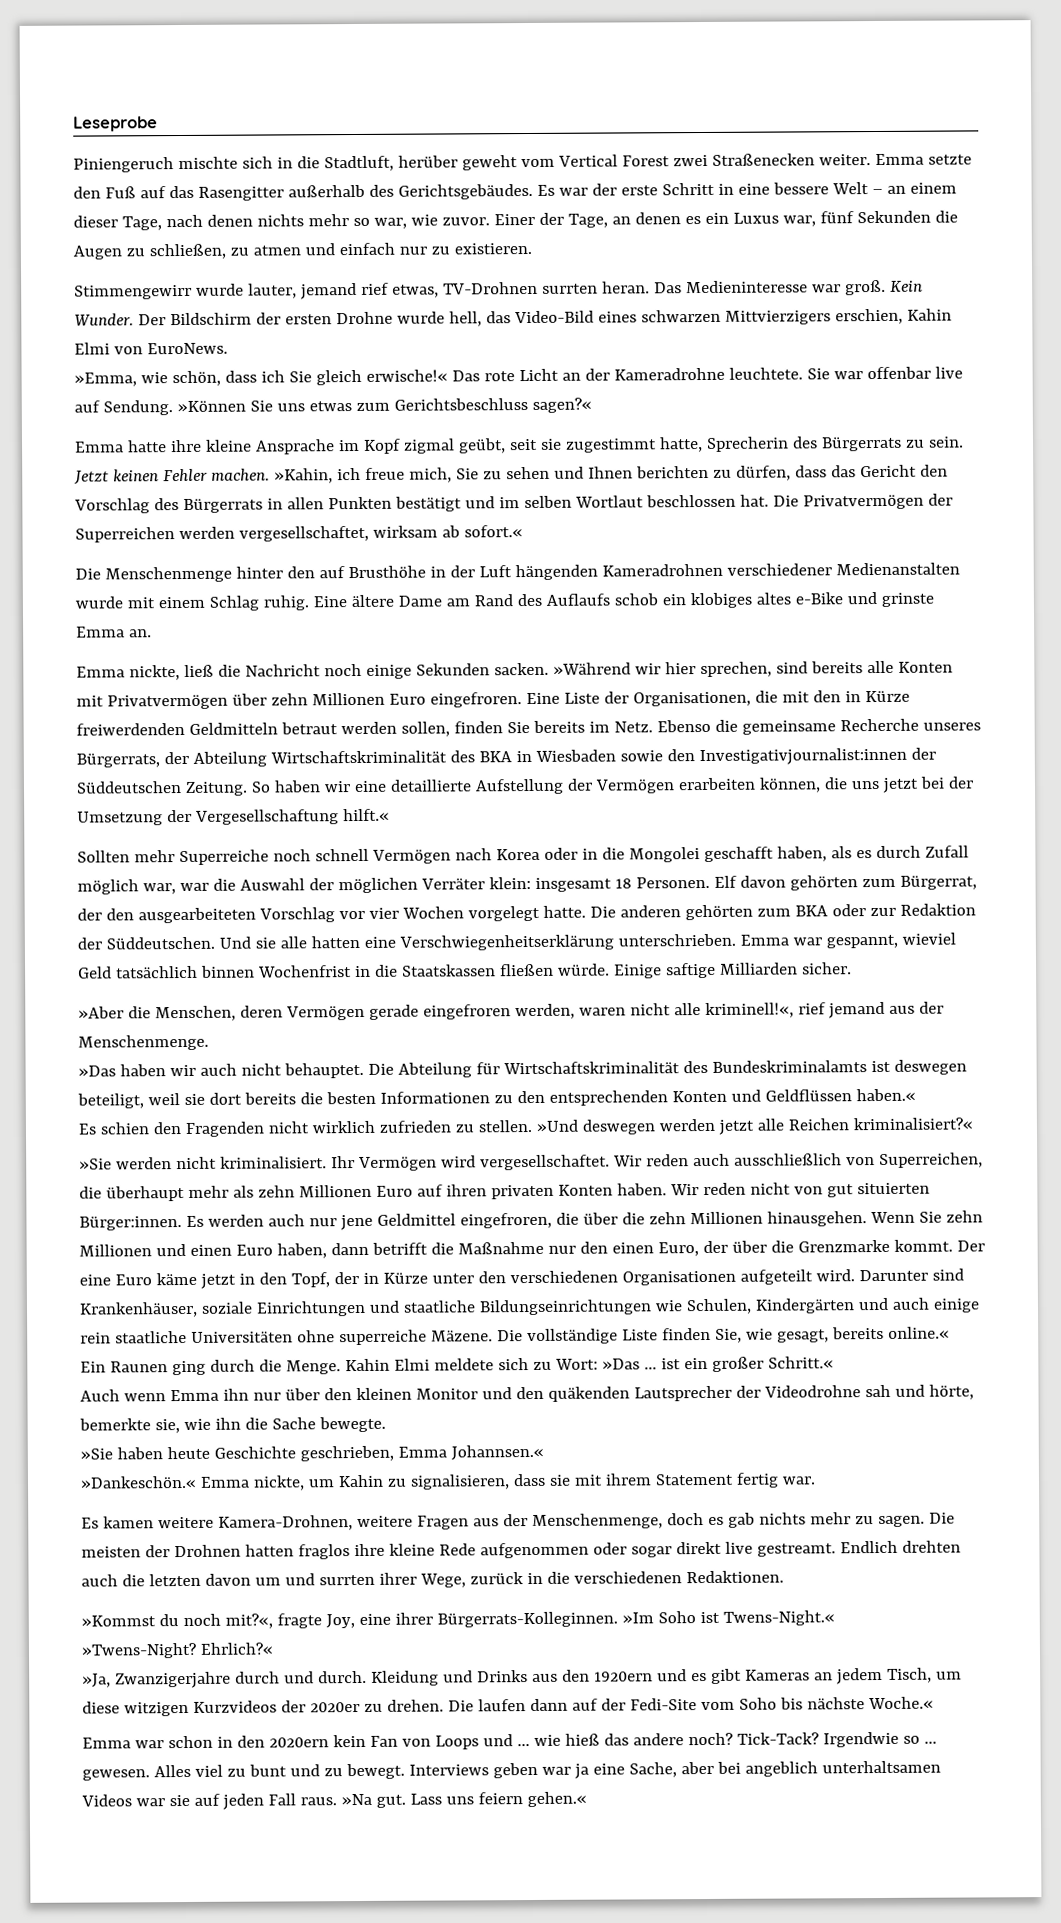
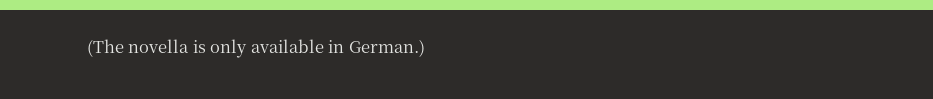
[73,116,158,132] [73,153,972,173] [73,182,957,201] [73,210,958,231] [73,242,532,260] [74,279,923,300] [74,308,952,327] [74,342,228,355] [74,366,963,387] [74,397,592,416] [74,436,964,455] [74,464,948,485] [74,493,953,514] [75,525,523,543] [75,562,960,583] [75,591,934,611] [76,626,152,638] [76,660,953,681] [76,690,910,710] [76,718,981,737] [76,747,936,768] [76,776,974,796] [77,808,390,826] [77,845,969,866] [77,875,977,895] [77,903,976,924] [77,932,956,951] [78,962,852,979] [78,1001,944,1022] [78,1034,209,1051] [78,1059,967,1079] [77,1088,916,1109] [78,1117,973,1137] [79,1152,983,1172] [79,1182,930,1202] [79,1210,983,1231] [79,1239,985,1259] [79,1268,964,1289] [79,1297,980,1318] [80,1326,950,1346] [80,1356,834,1376] [80,1384,974,1402] [79,1416,386,1434] [80,1444,544,1462] [80,1472,816,1491] [81,1512,955,1531] [81,1540,961,1560] [81,1570,784,1588] [81,1610,835,1629] [81,1642,273,1659] [82,1667,962,1689] [82,1696,934,1717] [82,1731,937,1750] [82,1760,941,1781] [81,1791,587,1810] Leseprobe // Piniengeruch mischte sich in die Stadtluft, herüber geweht vom Vertical Forest zwei Straßenecken weiter. Emma setzte den Fuß auf das Rasengitter außerhalb des Gerichtsgebäudes. Es war der erste Schritt in eine bessere Welt – an einem dieser Tage, nach denen nichts mehr so war, wie zuvor. Einer der Tage, an denen es ein Luxus war, fünf Sekunden die Augen zu schließen, zu atmen und einfach nur zu existieren. // Stimmengewirr wurde lauter, jemand rief etwas, TV-Drohnen surrten heran. Das Medieninteresse war groß. Kein Wunder. Der Bildschirm der ersten Drohne wurde hell, das Video-Bild eines schwarzen Mittvierzigers erschien, Kahin Elmi von EuroNews. // »Emma, wie schön, dass ich Sie gleich erwische!« Das rote Licht an der Kameradrohne leuchtete. Sie war offenbar live auf Sendung. »Können Sie uns etwas zum Gerichtsbeschluss sagen?« // Emma hatte ihre kleine Ansprache im Kopf zigmal geübt, seit sie zugestimmt hatte, Sprecherin des Bürgerrats zu sein. Jetzt keinen Fehler machen. »Kahin, ich freue mich, Sie zu sehen und Ihnen berichten zu dürfen, dass das Gericht den Vorschlag des Bürgerrats in allen Punkten bestätigt und im selben Wortlaut beschlossen hat. Die Privatvermögen der Superreichen werden vergesellschaftet, wirksam ab sofort.« // Die Menschenmenge hinter den auf Brusthöhe in der Luft hängenden Kameradrohnen verschiedener Medienanstalten wurde mit einem Schlag ruhig. Eine ältere Dame am Rand des Auflaufs schob ein klobiges altes e-Bike und grinste Emma an. // Emma nickte, ließ die Nachricht noch einige Sekunden sacken. »Während wir hier sprechen, sind bereits alle Konten mit Privatvermögen über zehn Millionen Euro eingefroren. Eine Liste der Organisationen, die mit den in Kürze freiwerdenden Geldmitteln betraut werden sollen, finden Sie bereits im Netz. Ebenso die gemeinsame Recherche unseres Bürgerrats, der Abteilung Wirtschaftskriminalität des BKA in Wiesbaden sowie den Investigativjournalist:innen der Süddeutschen Zeitung. So haben wir eine detaillierte Aufstellung der Vermögen erarbeiten können, die uns jetzt bei der Umsetzung der Vergesellschaftung hilft.« // Sollten mehr Superreiche noch schnell Vermögen nach Korea oder in die Mongolei geschafft haben, als es durch Zufall möglich war, war die Auswahl der möglichen Verräter klein: insgesamt 18 Personen. Elf davon gehörten zum Bürgerrat, der den ausgearbeiteten Vorschlag vor vier Wochen vorgelegt hatte. Die anderen gehörten zum BKA oder zur Redaktion der Süddeutschen. Und sie alle hatten eine Verschwiegenheitserklärung unterschrieben. Emma war gespannt, wieviel Geld tatsächlich binnen Wochenfrist in die Staatskassen fließen würde. Einige saftige Milliarden sicher. // »Aber die Menschen, deren Vermögen gerade eingefroren werden, waren nicht alle kriminell!«, rief jemand aus der Menschenmenge. // »Das haben wir auch nicht behauptet. Die Abteilung für Wirtschaftskriminalität des Bundeskriminalamts ist deswegen beteiligt, weil sie dort bereits die besten Informationen zu den entsprechenden Konten und Geldflüssen haben.« // Es schien den Fragenden nicht wirklich zufrieden zu stellen. »Und deswegen werden jetzt alle Reichen kriminalisiert?« // »Sie werden nicht kriminalisiert. Ihr Vermögen wird vergesellschaftet. Wir reden auch ausschließlich von Superreichen, die überhaupt mehr als zehn Millionen Euro auf ihren privaten Konten haben. Wir reden nicht von gut situierten Bürger:innen. Es werden auch nur jene Geldmittel eingefroren, die über die zehn Millionen hinausgehen. Wenn Sie zehn Millionen und einen Euro haben, dann betrifft die Maßnahme nur den einen Euro, der über die Grenzmarke kommt. Der eine Euro käme jetzt in den Topf, der in Kürze unter den verschiedenen Organisationen aufgeteilt wird. Darunter sind Krankenhäuser, soziale Einrichtungen und staatliche Bildungseinrichtungen wie Schulen, Kindergärten und auch einige rein staatliche Universitäten ohne superreiche Mäzene. Die vollständige Liste finden Sie, wie gesagt, bereits online.« // Ein Raunen ging durch die Menge. Kahin Elmi meldete sich zu Wort: »Das … ist ein großer Schritt.« // Auch wenn Emma ihn nur über den kleinen Monitor und den quäkenden Lautsprecher der Videodrohne sah und hörte, bemerkte sie, wie ihn die Sache bewegte. // »Sie haben heute Geschichte geschrieben, Emma Johannsen.« // »Dankeschön.« Emma nickte, um Kahin zu signalisieren, dass sie mit ihrem Statement fertig war. // Es kamen weitere Kamera-Drohnen, weitere Fragen aus der Menschenmenge, doch es gab nichts mehr zu sagen. Die meisten der Drohnen hatten fraglos ihre kleine Rede aufgenommen oder sogar direkt live gestreamt. Endlich drehten auch die letzten davon um und surrten ihrer Wege, zurück in die verschiedenen Redaktionen. // »Kommst du noch mit?«, fragte Joy, eine ihrer Bürgerrats-Kolleginnen. »Im Soho ist Twens-Night.« // »Twens-Night? Ehrlich?« // »Ja, Zwanzigerjahre durch und durch. Kleidung und Drinks aus den 1920ern und es gibt Kameras an jedem Tisch, um diese witzigen Kurzvideos der 2020er zu drehen. Die laufen dann auf der Fedi-Site vom Soho bis nächste Woche.« // Emma war schon in den 2020ern kein Fan von Loops und … wie hieß das andere noch? Tick-Tack? Irgendwie so … gewesen. Alles viel zu bunt und zu bewegt. Interviews geben war ja eine Sache, aber bei angeblich unterhaltsamen Videos war sie auf jeden Fall raus. »Na gut. Lass uns feiern gehen.« -> [87,39,425,58] (The novella is only available in German.)

